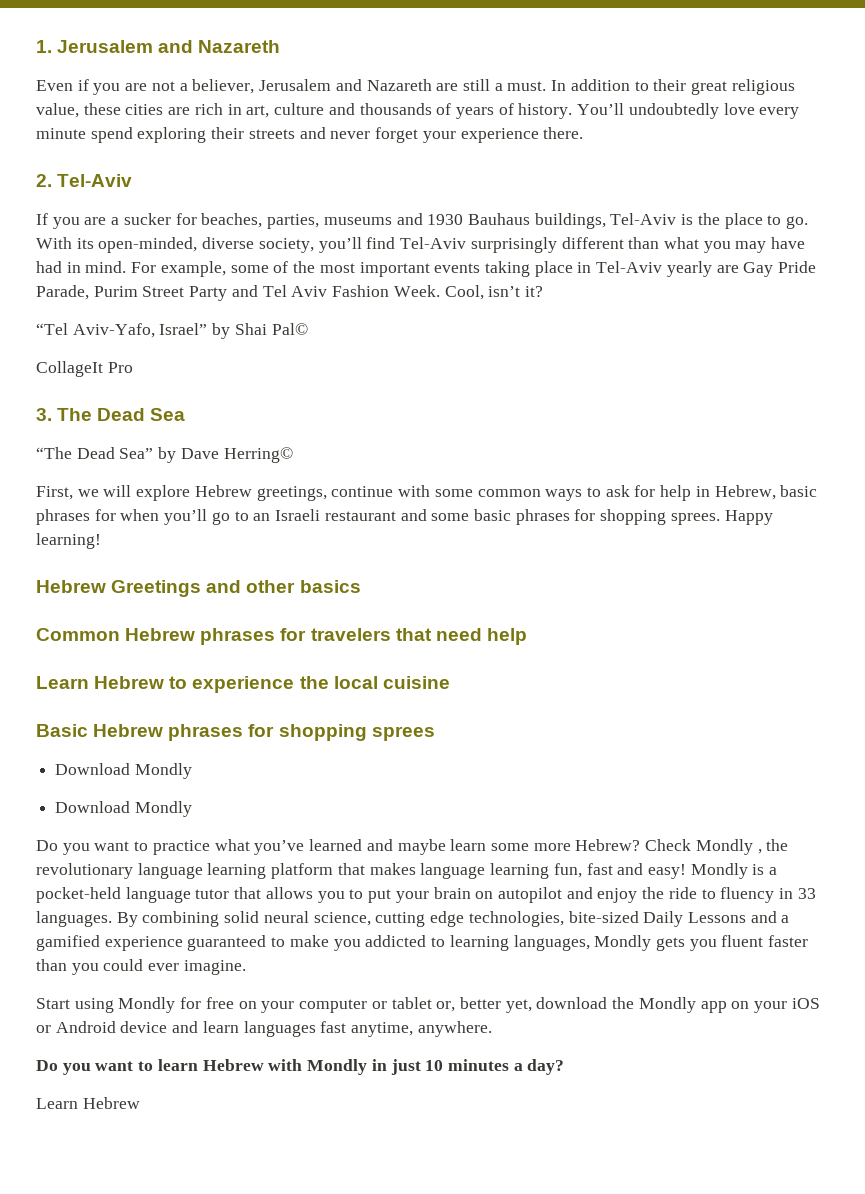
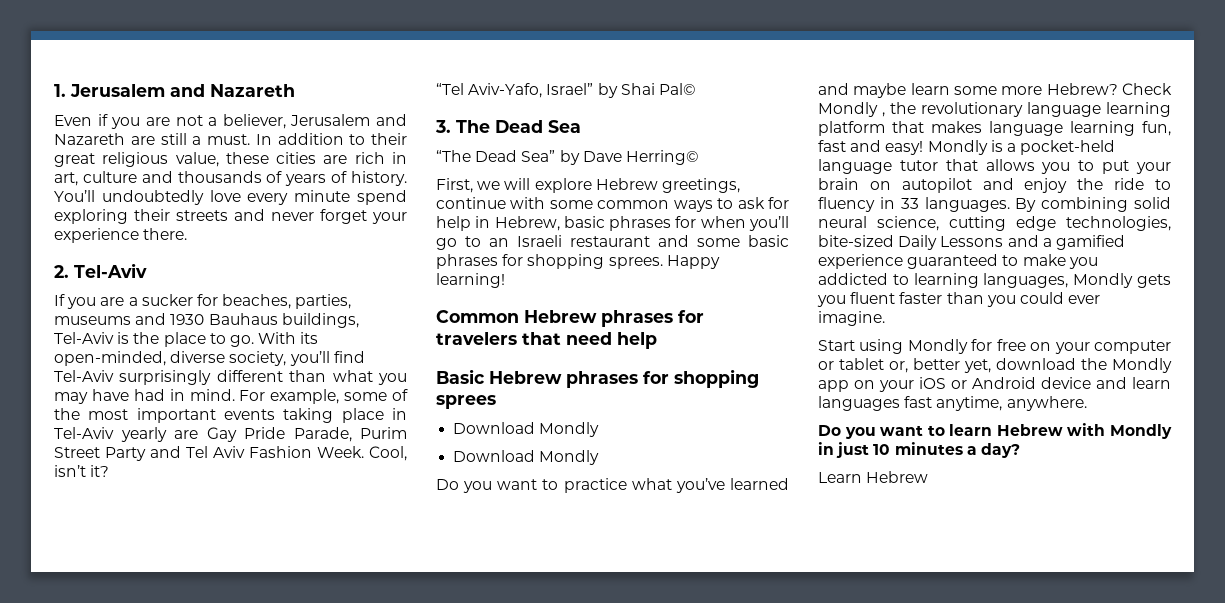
[36,361,133,377] // CollageIt Pro -> (696, 89) none
[36,580,361,597] // Hebrew Greetings and other basics -> (505, 280) none
[36,676,450,693] // Learn Hebrew to experience the local cuisine -> (657, 340) none

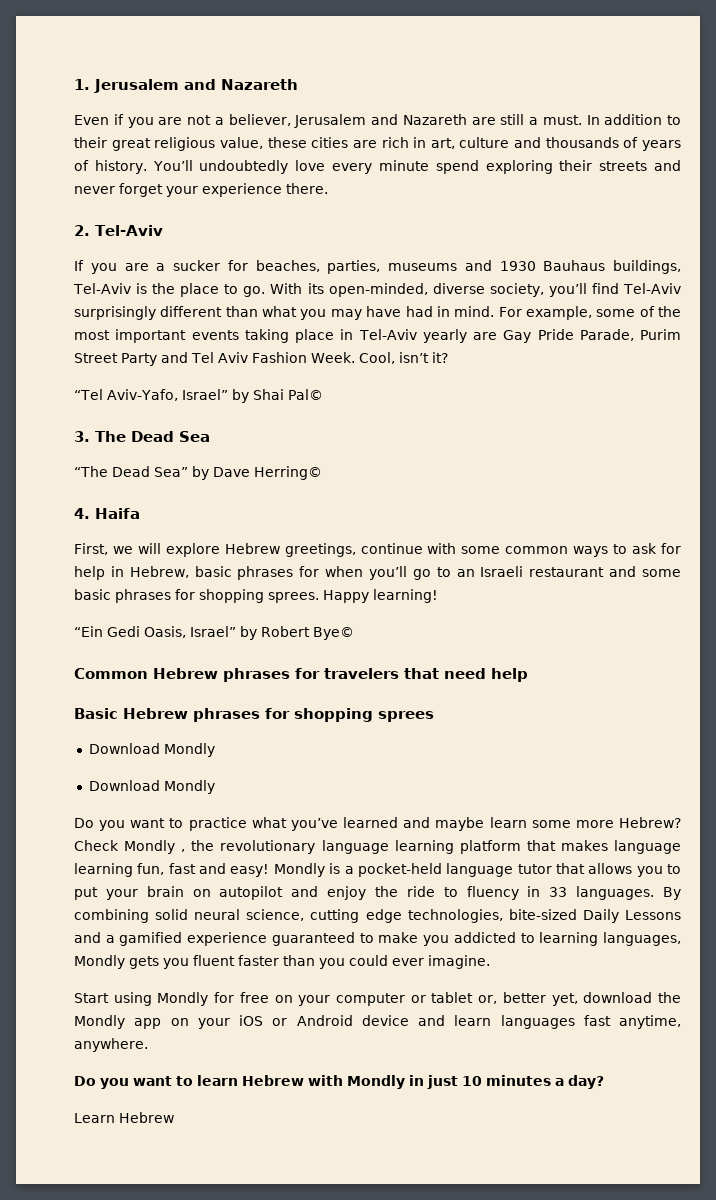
(699, 157) none -> [74,508,140,519] // 4. Haifa
(505, 280) none -> [74,626,354,640] // “Ein Gedi Oasis, Israel” by Robert Bye©

